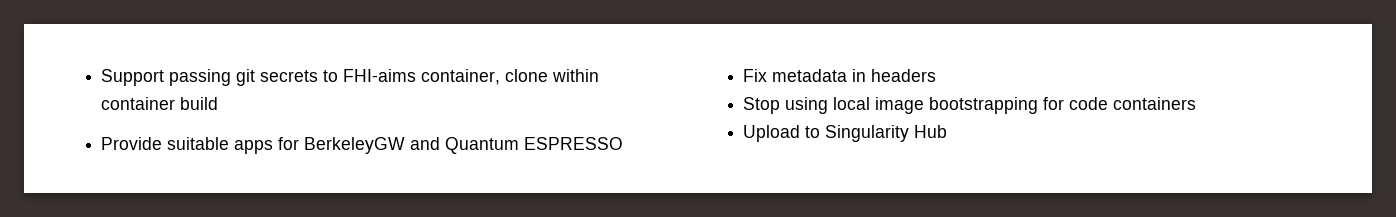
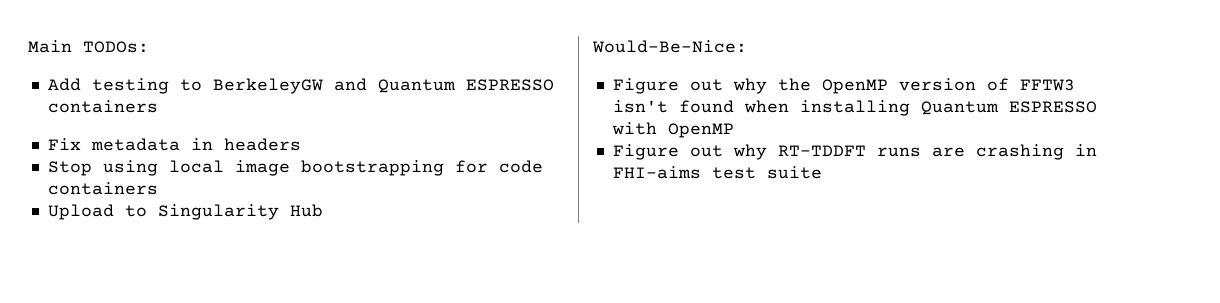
[101,69,600,86] [101,97,219,110] [101,137,300,154] Support passing git secrets to FHI-aims container, clone within container build // Provide suitable apps for -> [28,40,149,53] [47,78,202,94] Main TODOs: // Add testing to
(624, 143) none -> [47,100,158,113] containers
(948, 131) none -> [592,40,747,53] [612,78,1075,94] [612,100,1097,116] [611,122,734,138] [612,144,1097,160] [612,166,822,179] // Would-Be-Nice: // Figure out why the OpenMP version of FFTW3 isn't found when installing Quantum ESPRESSO with OpenMP // Figure out why RT-TDDFT runs are crashing in FHI-aims test suite

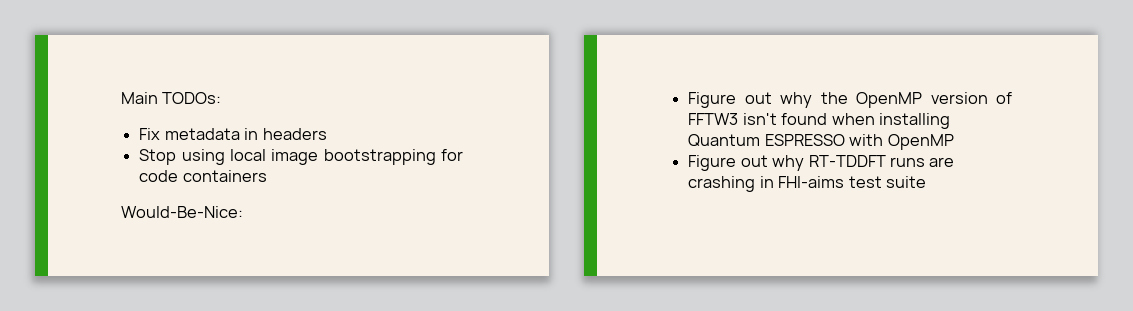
[47,78,554,94] [47,100,158,113] // Add testing to BerkeleyGW and Quantum ESPRESSO containers -> (222, 98) none
[47,204,323,220] // Upload to Singularity Hub -> (267, 176) none

